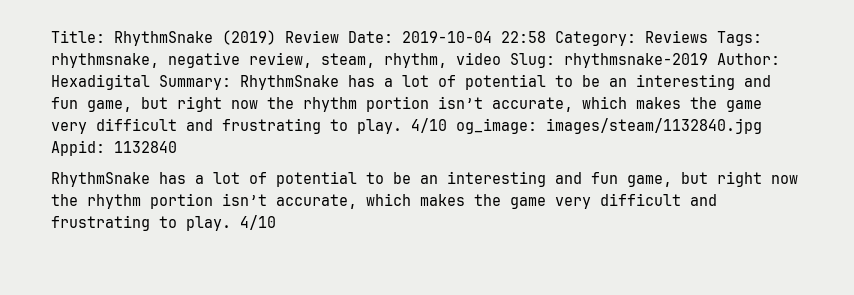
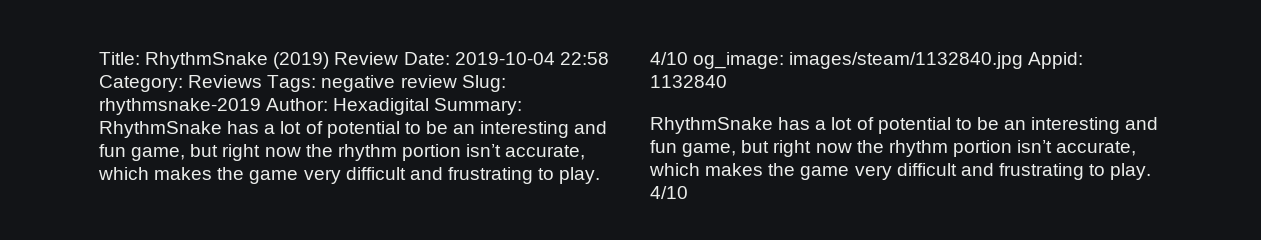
[51,52,501,68] rhythmsnake, negative review, steam, rhythm, video -> [321,75,457,92] negative review

